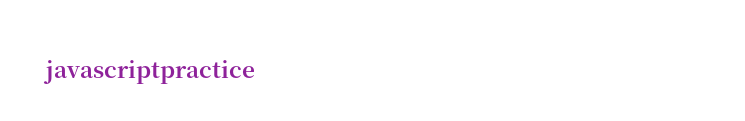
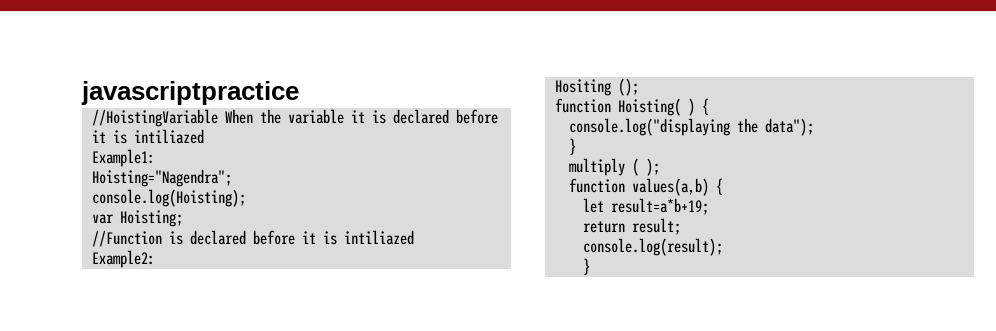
(255, 72) none -> [91,109,498,127] [91,129,204,144] [91,149,155,167] [91,169,232,187] [91,189,246,207] [91,210,183,227] [91,230,414,247] [91,250,155,268] [554,78,639,96] [554,98,709,116] [568,118,814,136] [568,138,576,155] [568,158,660,176] [568,178,723,196] [582,198,709,215] [582,218,681,235] [582,238,723,256] [582,258,590,275] // //HoistingVariable When the variable it is declared before it is intiliazed // Example1: // Hoisting="Nagendra"; // console.log(Hoisting); // var Hoisting; // //Function is declared before it is intiliazed // Example2: // Hositing (); // function Hoisting( ) { // console.log("displaying the data"); // } // multiply ( ); // function values(a,b) { // let result=a*b+19; // return result; // console.log(result); // }

